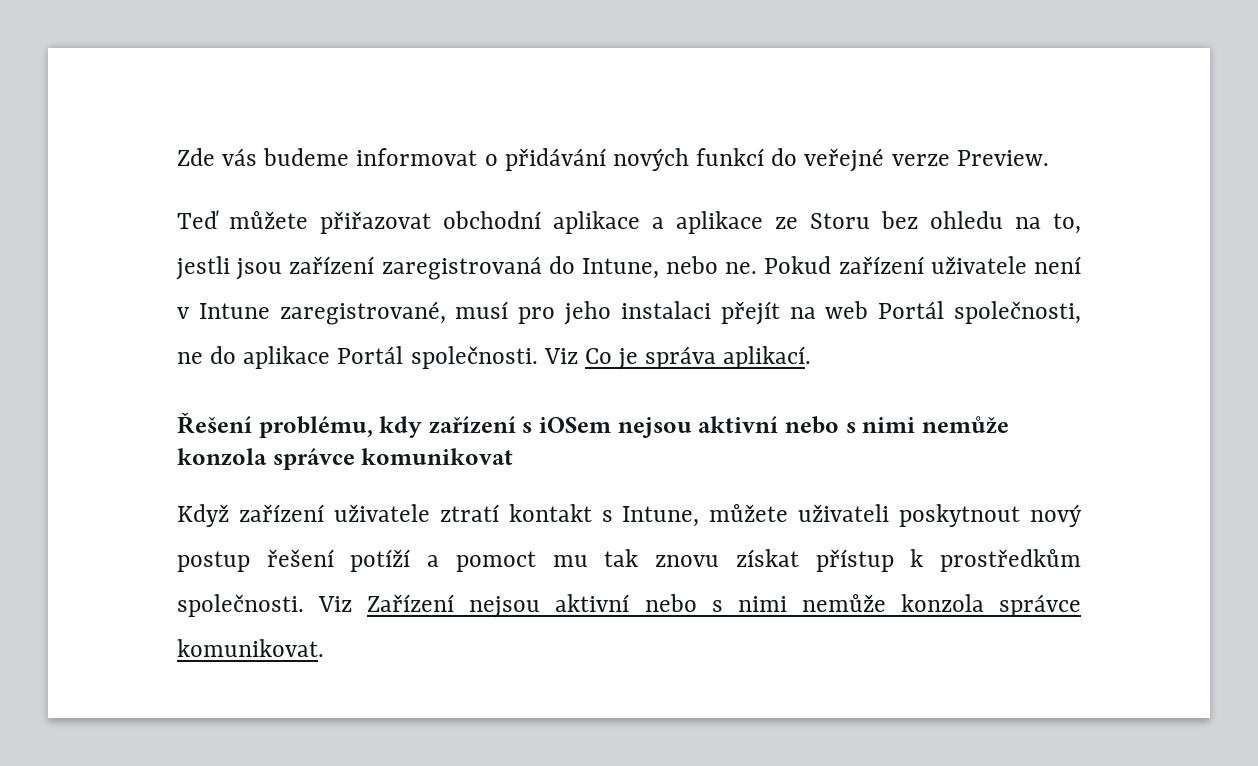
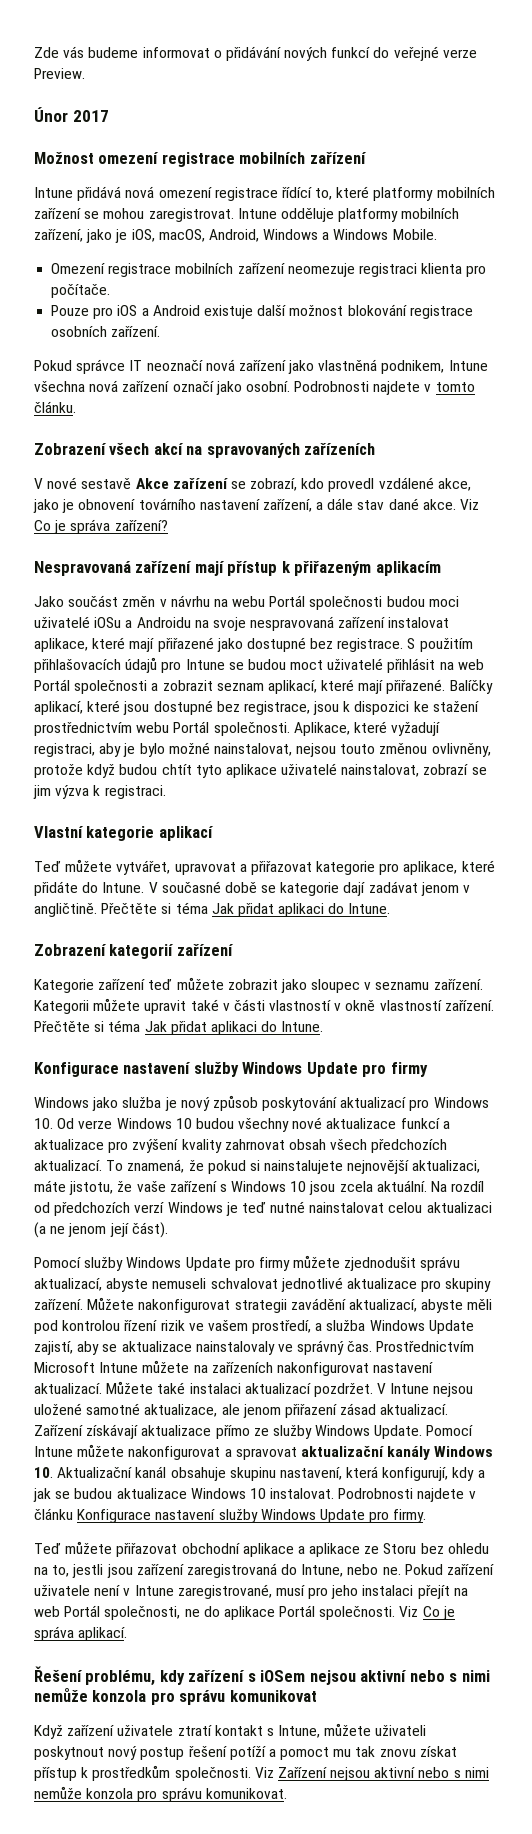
(1049, 158) none -> [34,107,109,122] [34,152,367,167] [34,186,495,201] [34,208,460,222] [34,229,437,243] [51,263,487,277] [51,284,111,298] [51,304,473,319] [51,326,161,337] [34,359,488,374] [34,380,475,395] [34,401,76,413] [34,442,376,458] [34,477,471,492] [33,498,480,513] [34,519,168,534] [34,561,441,576] [34,595,459,610] [34,616,450,631] [34,637,473,652] [34,657,484,673] [34,679,493,694] [34,700,479,715] [34,721,441,736] [34,742,491,757] [34,763,487,778] [33,785,166,799] [34,826,214,841] [34,859,495,875] [34,881,471,896] [34,902,391,917] [34,944,234,959] [34,977,483,993] [34,998,494,1014] [34,1020,324,1035] [34,1062,428,1077] [34,1095,489,1111] [34,1117,450,1132] [34,1139,448,1153] [34,1159,481,1174] [34,1180,485,1195] [34,1201,492,1216] [34,1222,168,1238] [34,1255,461,1271] [34,1277,492,1292] [34,1297,493,1313] [34,1320,474,1334] [34,1340,475,1355] [34,1360,434,1376] [34,1381,474,1397] [34,1403,449,1418] [34,1424,474,1439] [34,1444,494,1460] [34,1466,485,1481] [33,1488,476,1502] [34,1508,427,1523] // Únor 2017 // Možnost omezení registrace mobilních zařízení // Intune přidává nová omezení registrace řídící to, které platformy mobilních zařízení se mohou zaregistrovat. Intune odděluje platformy mobilních zařízení, jako je iOS, macOS, Android, Windows a Windows Mobile. // Omezení registrace mobilních zařízení neomezuje registraci klienta pro počítače. // Pouze pro iOS a Android existuje další možnost blokování registrace osobních zařízení. // Pokud správce IT neoznačí nová zařízení jako vlastněná podnikem, Intune všechna nová zařízení označí jako osobní. Podrobnosti najdete v tomto článku. // Zobrazení všech akcí na spravovaných zařízeních // V nové sestavě Akce zařízení se zobrazí, kdo provedl vzdálené akce, jako je obnovení továrního nastavení zařízení, a dále stav dané akce. Viz Co je správa zařízení? // Nespravovaná zařízení mají přístup k přiřazeným aplikacím // Jako součást změn v návrhu na webu Portál společnosti budou moci uživatelé iOSu a Androidu na svoje nespravovaná zařízení instalovat aplikace, které mají přiřazené jako dostupné bez registrace. S použitím přihlašovacích údajů pro Intune se budou moct uživatelé přihlásit na web Portál společnosti a zobrazit seznam aplikací, které mají přiřazené. Balíčky aplikací, které jsou dostupné bez registrace, jsou k dispozici ke stažení prostřednictvím webu Portál společnosti. Aplikace, které vyžadují registraci, aby je bylo možné nainstalovat, nejsou touto změnou ovlivněny, protože když budou chtít tyto aplikace uživatelé nainstalovat, zobrazí se jim výzva k registraci. // Vlastní kategorie aplikací // Teď můžete vytvářet, upravovat a přiřazovat kategorie pro aplikace, které přidáte do Intune. V současné době se kategorie dají zadávat jenom v angličtině. Přečtěte si téma Jak přidat aplikaci do Intune. // Zobrazení kategorií zařízení // Kategorie zařízení teď můžete zobrazit jako sloupec v seznamu zařízení. Kategorii můžete upravit také v části vlastností v okně vlastností zařízení. Přečtěte si téma Jak přidat aplikaci do Intune. // Konfigurace nastavení služby Windows Update pro firmy // Windows jako služba je nový způsob poskytování aktualizací pro Windows 10. Od verze Windows 10 budou všechny nové aktualizace funkcí a aktualizace pro zvýšení kvality zahrnovat obsah všech předchozích aktualizací. To znamená, že pokud si nainstalujete nejnovější aktualizaci, máte jistotu, že vaše zařízení s Windows 10 jsou zcela aktuální. Na rozdíl od předchozích verzí Windows je teď nutné nainstalovat celou aktualizaci (a ne jenom její část). // Pomocí služby Windows Update pro firmy můžete zjednodušit správu aktualizací, abyste nemuseli schvalovat jednotlivé aktualizace pro skupiny zařízení. Můžete nakonfigurovat strategii zavádění aktualizací, abyste měli pod kontrolou řízení rizik ve vašem prostředí, a služba Windows Update zajistí, aby se aktualizace nainstalovaly ve správný čas. Prostřednictvím Microsoft Intune můžete na zařízeních nakonfigurovat nastavení aktualizací. Můžete také instalaci aktualizací pozdržet. V Intune nejsou uložené samotné aktualizace, ale jenom přiřazení zásad aktualizací. Zařízení získávají aktualizace přímo ze služby Windows Update. Pomocí Intune můžete nakonfigurovat a spravovat aktualizační kanály Windows 10. Aktualizační kanál obsahuje skupinu nastavení, která konfigurují, kdy a jak se budou aktualizace Windows 10 instalovat. Podrobnosti najdete v článku Konfigurace nastavení služby Windows Update pro firmy.
[272,448,355,470] správce -> [150,1690,226,1705] pro správu
[999,594,1081,617] správce -> [137,1787,202,1802] pro správu

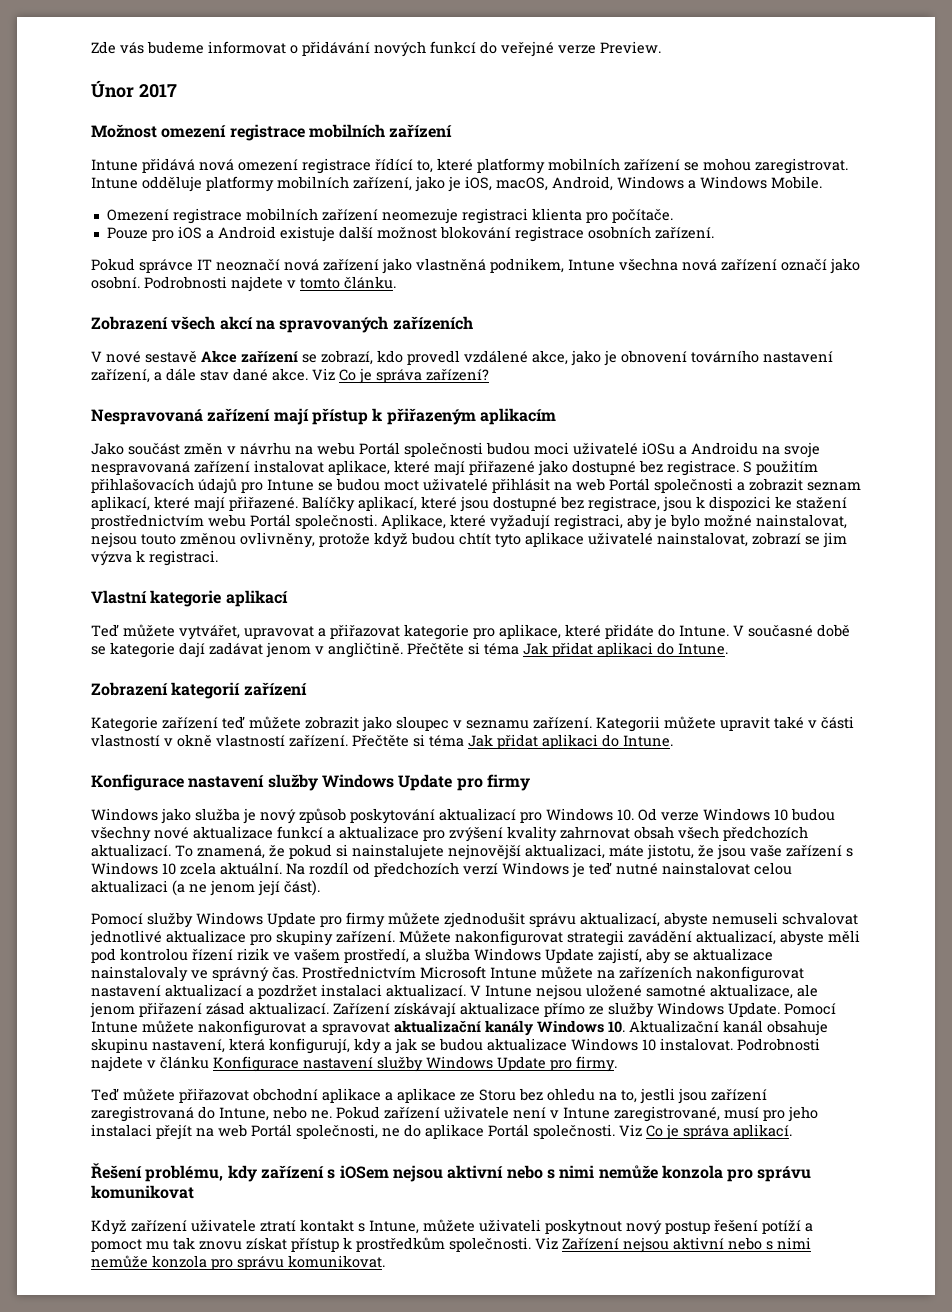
(133, 1186) none -> [717,844,746,860] jsou
[309,1181,336,1195] jsou -> (176, 869) none
[34,1381,373,1397] aktualizací. Můžete také instalaci aktualizací pozdržet. -> [165,984,466,999] aktualizací a pozdržet instalaci aktualizací.

